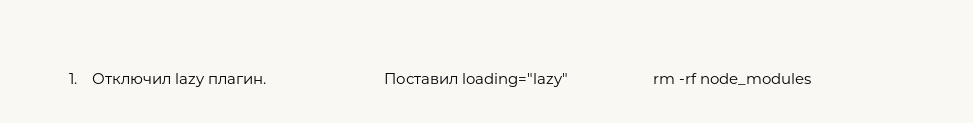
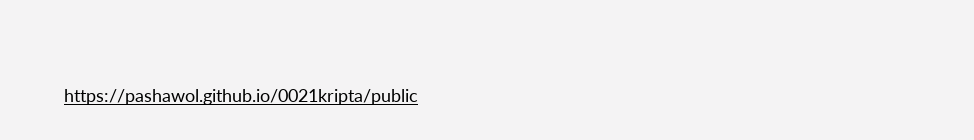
[69,73,568,87] [653,73,812,85] 1. Отключил lazy плагин. Поставил loading="lazy" // rm -rf node_modules -> [64,89,418,105] https://pashawol.github.io/0021kripta/public

